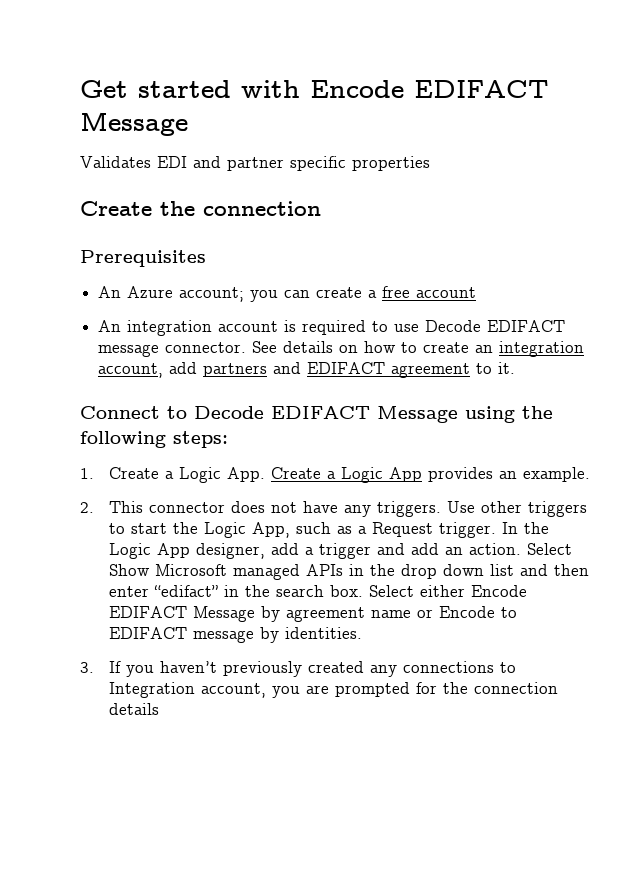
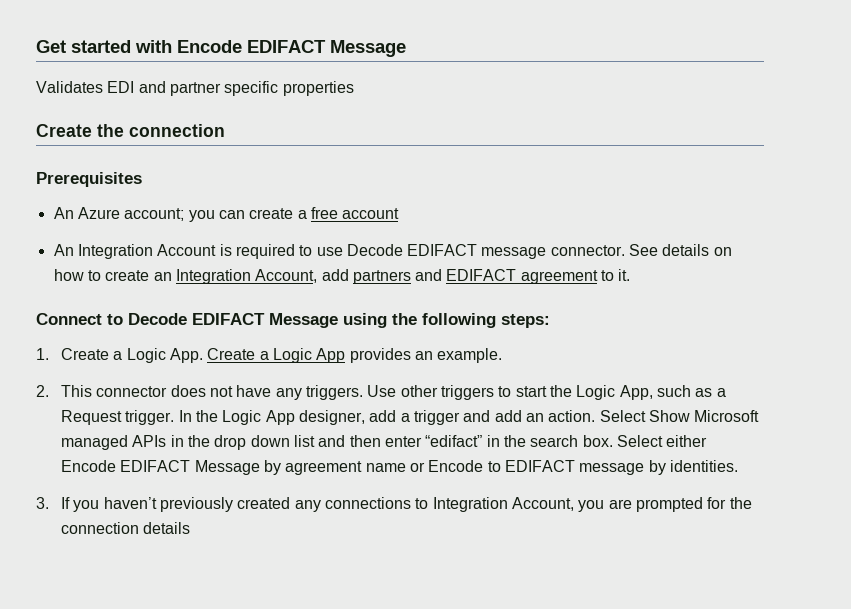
[127,320,279,336] integration account -> [77,244,217,259] Integration Account
[499,341,585,357] [98,363,164,378] integration account, -> [175,269,318,284] Integration Account,
[200,683,266,698] account, -> [511,497,574,511] Account,

